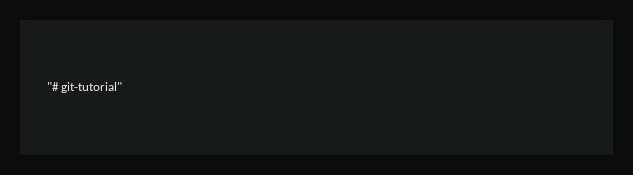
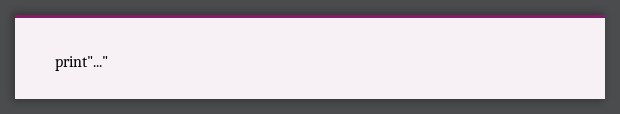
[47,82,123,93] "# git-tutorial" -> [55,56,108,71] print"..."

